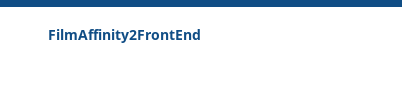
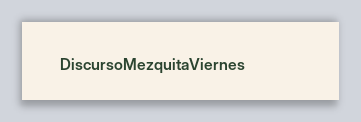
[48,29,201,43] FilmAffinity2FrontEnd -> [60,58,245,74] DiscursoMezquitaViernes

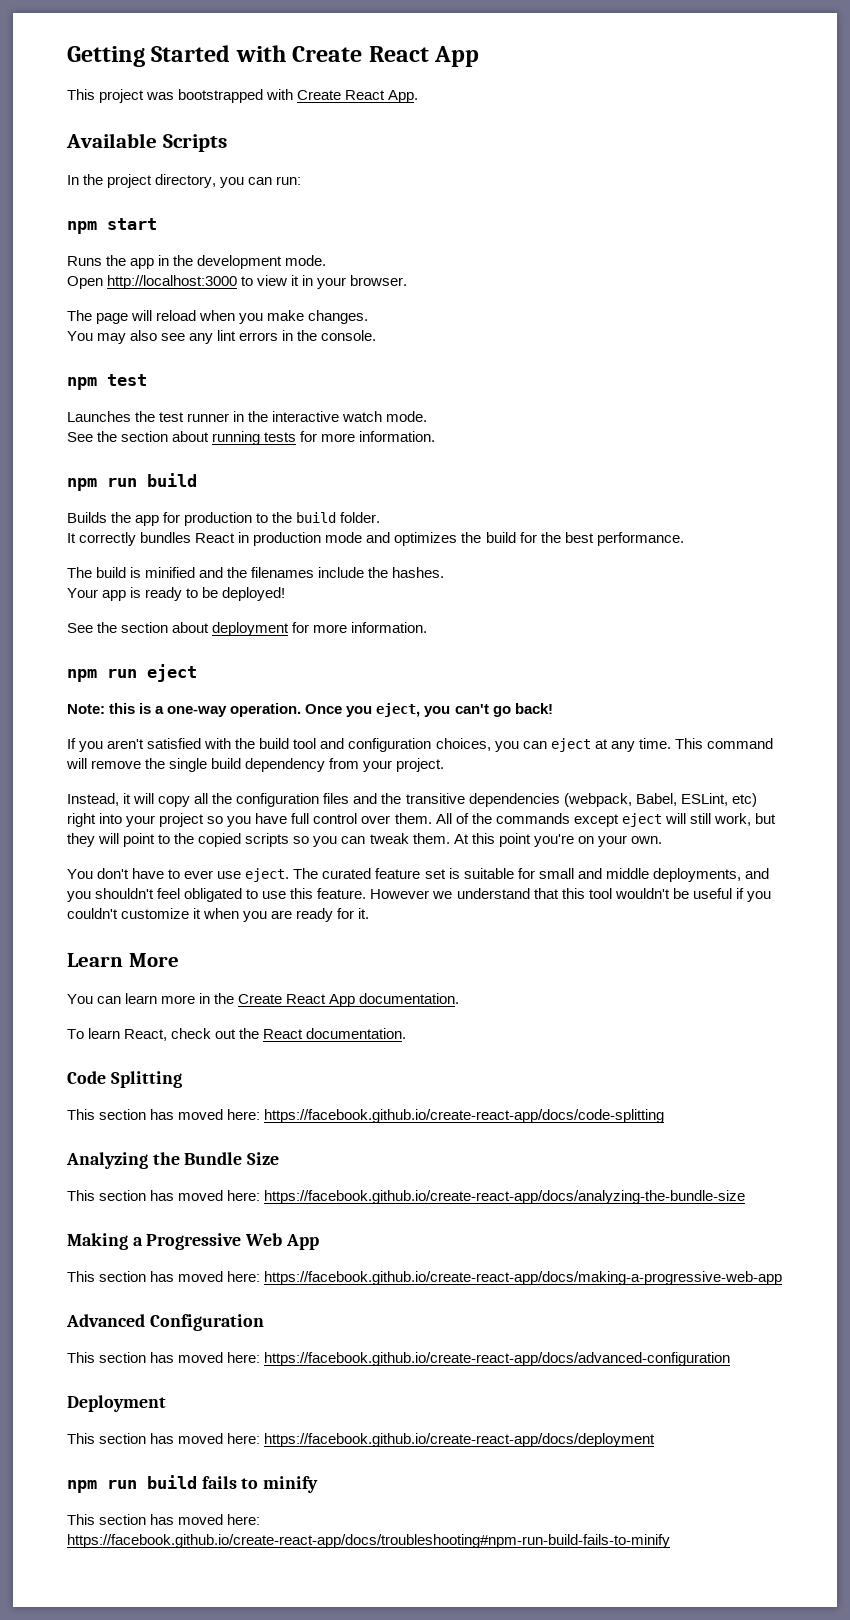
[60,58,245,74] DiscursoMezquitaViernes -> [67,45,480,67] [67,89,419,103] [66,133,227,152] [67,174,302,188] [67,218,157,234] [67,255,327,269] [67,275,408,289] [67,310,369,324] [67,330,377,344] [67,374,147,390] [67,411,428,422] [67,431,436,445] [67,473,197,491] [67,512,381,526] [67,532,684,546] [67,567,445,578] [67,587,286,601] [67,622,428,636] [67,664,197,682] [67,703,553,717] [67,738,773,752] [66,758,445,772] [67,793,757,807] [67,813,776,827] [67,833,662,847] [67,868,769,882] [67,888,771,902] [67,908,370,922] [67,953,179,967] [67,993,460,1007] [67,1028,407,1041] [67,1071,182,1088] [67,1109,665,1123] [66,1152,280,1169] [67,1190,746,1204] [67,1233,319,1250] [67,1271,783,1285] [66,1314,264,1331] [67,1352,731,1366] [67,1395,166,1412] [67,1433,656,1447] [67,1475,319,1493] [67,1514,261,1525] [67,1534,670,1548] Getting Started with Create React App // This project was bootstrapped with Create React App. // Available Scripts // In the project directory, you can run: // npm start // Runs the app in the development mode. // Open http://localhost:3000 to view it in your browser. // The page will reload when you make changes. // You may also see any lint errors in the console. // npm test // Launches the test runner in the interactive watch mode. // See the section about running tests for more information. // npm run build // Builds the app for production to the build folder. // It correctly bundles React in production mode and optimizes the build for the best performance. // The build is minified and the filenames include the hashes. // Your app is ready to be deployed! // See the section about deployment for more information. // npm run eject // Note: this is a one-way operation. Once you eject, you can't go back! // If you aren't satisfied with the build tool and configuration choices, you can eject at any time. This command will remove the single build dependency from your project. // Instead, it will copy all the configuration files and the transitive dependencies (webpack, Babel, ESLint, etc) right into your project so you have full control over them. All of the commands except eject will still work, but they will point to the copied scripts so you can tweak them. At this point you're on your own. // You don't have to ever use eject. The curated feature set is suitable for small and middle deployments, and you shouldn't feel obligated to use this feature. However we understand that this tool wouldn't be useful if you couldn't customize it when you are ready for it. // Learn More // You can learn more in the Create React App documentation. // To learn React, check out the React documentation. // Code Splitting // This section has moved here: https://facebook.github.io/create-react-app/docs/code-splitting // Analyzing the Bundle Size // This section has moved here: https://facebook.github.io/create-react-app/docs/analyzing-the-bundle-size // Making a Progressive Web App // This section has moved here: https://facebook.github.io/create-react-app/docs/making-a-progressive-web-app // Advanced Configuration // This section has moved here: https://facebook.github.io/create-react-app/docs/advanced-configuration // Deployment // This section has moved here: https://facebook.github.io/create-react-app/docs/deployment // npm run build fails to minify // This section has moved here: https://facebook.github.io/create-react-app/docs/troubleshooting#npm-run-build-fails-to-minify

